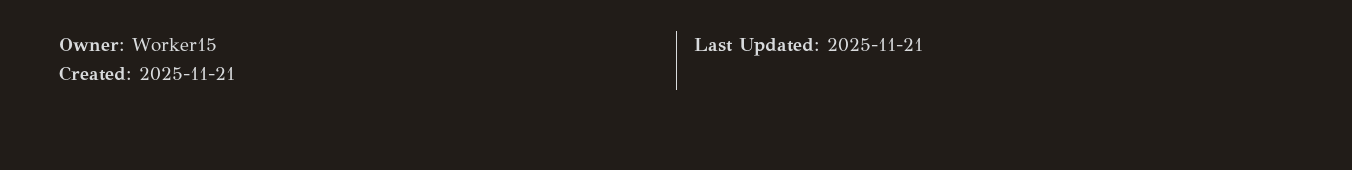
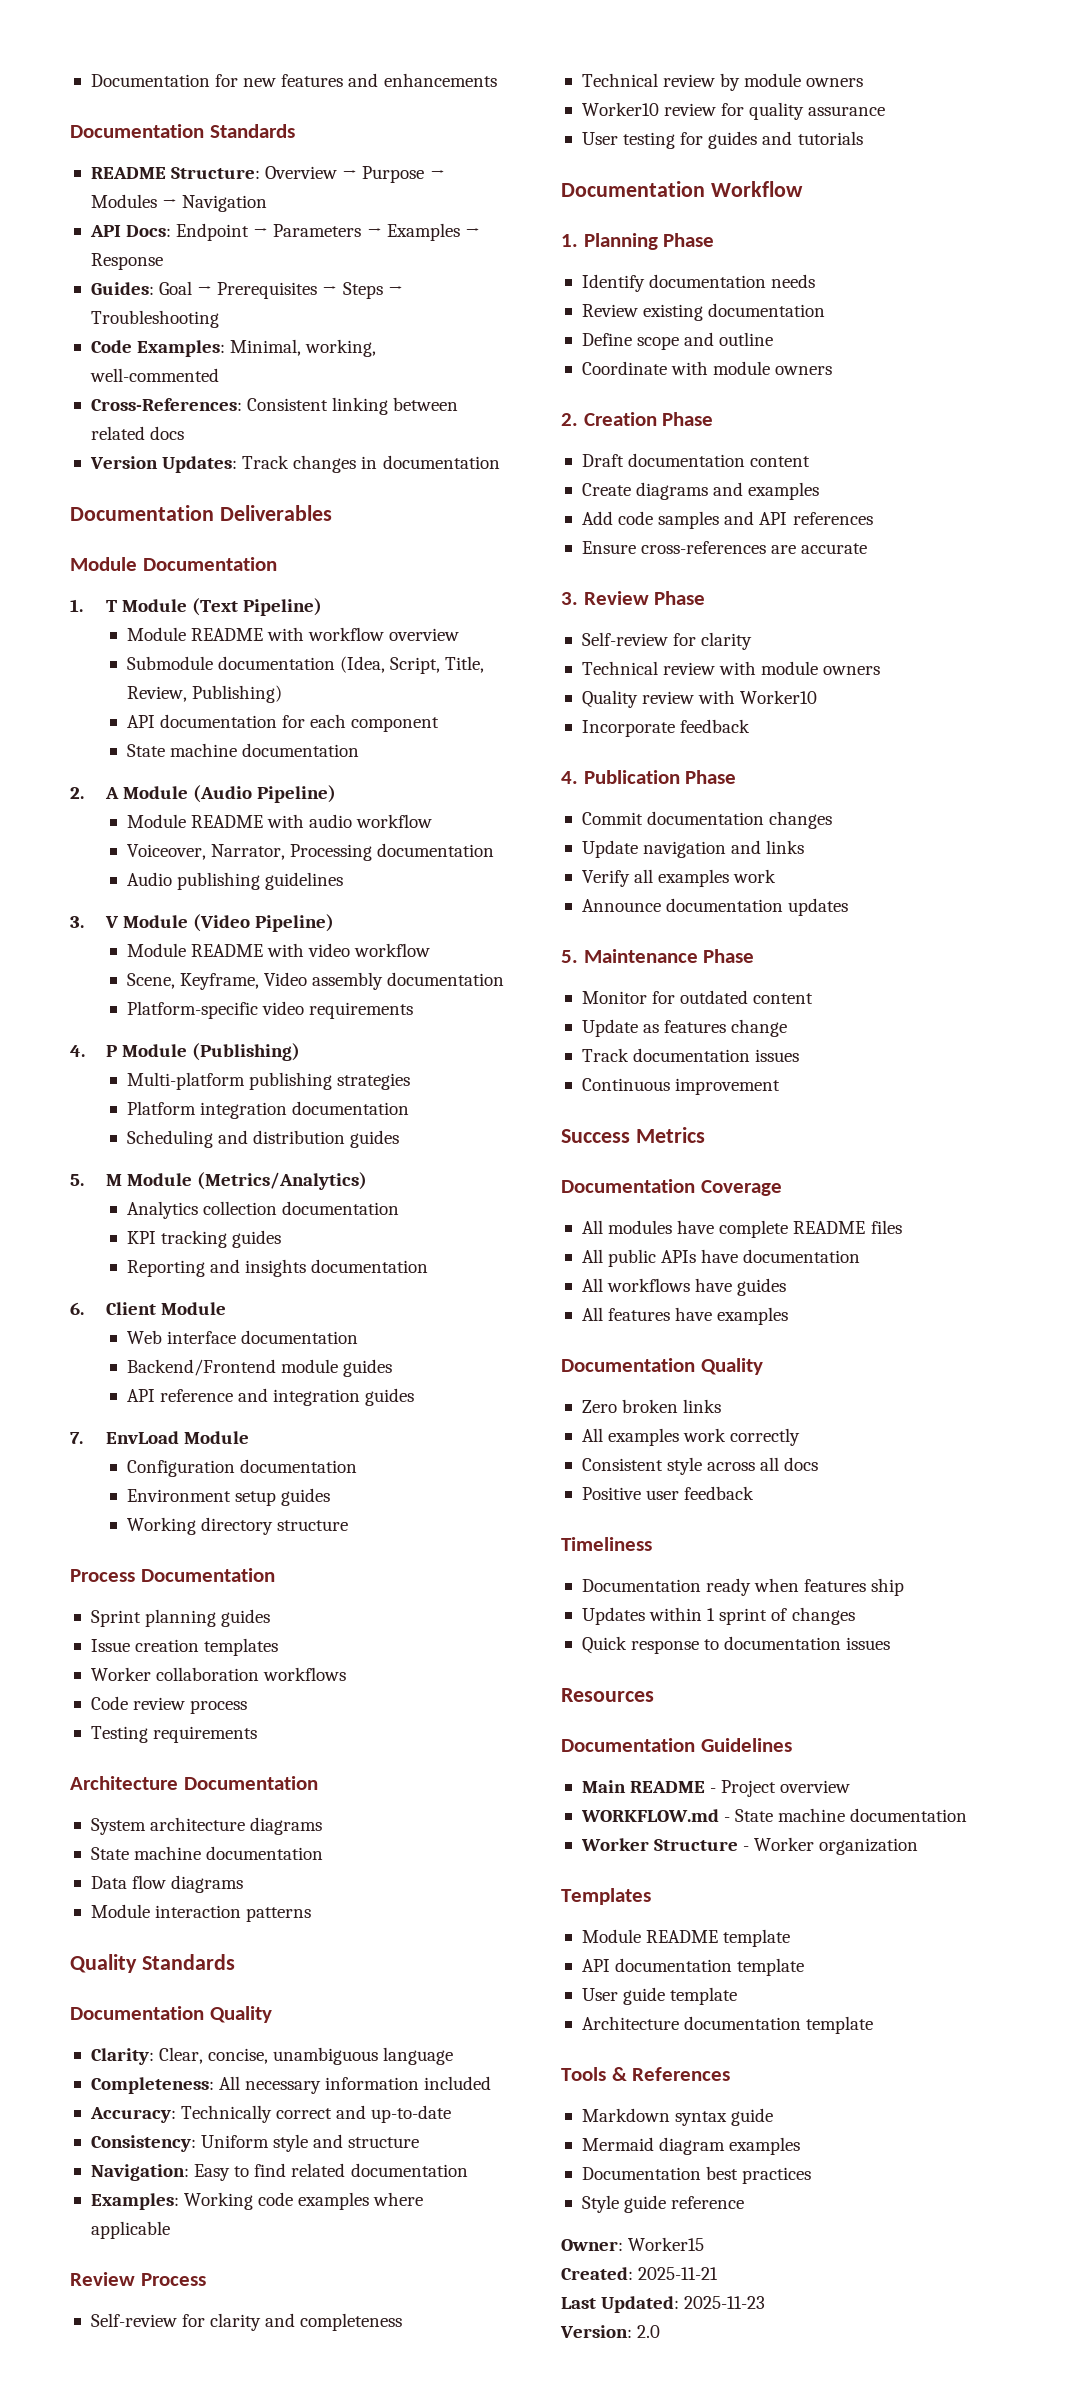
(59, 44) none -> [90,73,497,87] [70,124,295,138] [90,166,445,183] [90,194,268,212] [89,223,480,241] [90,253,163,270] [90,281,403,299] [90,310,219,328] [90,339,377,357] [89,368,219,382] [90,397,459,415] [90,426,185,440] [89,455,500,473] [70,505,332,521] [70,557,277,571] [70,598,323,616] [126,627,460,641] [126,656,485,674] [126,685,282,703] [126,714,440,732] [126,743,360,757] [70,785,337,803] [126,814,433,828] [126,843,495,861] [126,872,344,890] [70,914,335,932] [126,943,431,957] [126,972,505,990] [126,1001,414,1019] [70,1043,301,1061] [126,1072,411,1090] [126,1101,410,1119] [126,1130,400,1148] [70,1172,368,1190] [126,1201,400,1219] [126,1230,282,1248] [126,1259,429,1277] [70,1302,227,1315] [126,1330,359,1344] [126,1359,393,1377] [126,1388,415,1406] [70,1431,250,1444] [126,1459,357,1477] [126,1488,331,1506] [126,1517,349,1535] [70,1568,275,1582] [90,1609,271,1627] [90,1638,279,1656] [90,1667,347,1681] [90,1696,248,1714] [90,1726,258,1743] [70,1776,318,1790] [90,1817,323,1835] [90,1846,324,1860] [90,1875,244,1893] [90,1904,312,1922] [70,1954,235,1973] [70,2006,272,2023] [90,2047,454,2065] [90,2076,492,2094] [89,2105,452,2123] [90,2134,420,2152] [90,2163,468,2181] [90,2192,424,2210] [90,2221,170,2239] [70,2272,206,2286] [90,2313,403,2331] [581,73,864,91] [581,102,886,120] [581,131,863,149] [561,181,803,197] [561,233,715,250] [581,274,816,292] [581,303,826,321] [581,332,774,350] [581,361,833,375] [561,412,714,426] [581,453,811,467] [581,482,820,500] [581,511,873,529] [581,541,868,554] [561,591,706,605] [581,632,753,650] [581,661,881,675] [581,690,818,708] [581,719,751,737] [561,770,737,784] [581,811,833,829] [581,840,805,858] [581,869,777,887] [581,898,849,916] [561,949,755,963] [581,990,814,1004] [581,1019,788,1037] [581,1048,800,1062] [581,1078,781,1095] [561,1127,705,1143] [561,1179,782,1196] [581,1220,902,1238] [581,1249,861,1267] [581,1278,787,1296] [581,1307,789,1325] [561,1358,763,1375] [581,1399,722,1413] [581,1428,801,1446] [581,1457,819,1475] [581,1486,755,1500] [561,1537,652,1551] [581,1578,905,1596] [581,1607,855,1625] [581,1636,891,1654] [561,1688,654,1702] [561,1738,792,1752] [581,1780,851,1797] [580,1808,968,1822] [580,1837,919,1855] [561,1888,651,1905] [581,1929,791,1947] [581,1958,805,1976] [581,1987,738,2005] [581,2016,874,2034] [561,2067,731,2081] [581,2108,774,2126] [581,2137,801,2155] [581,2166,812,2184] [581,2195,745,2213] Documentation for new features and enhancements // Documentation Standards // README Structure: Overview → Purpose → Modules → Navigation // API Docs: Endpoint → Parameters → Examples → Response // Guides: Goal → Prerequisites → Steps → Troubleshooting // Code Examples: Minimal, working, well-commented // Cross-References: Consistent linking between related docs // Version Updates: Track changes in documentation // Documentation Deliverables // Module Documentation // 1. T Module (Text Pipeline) // Module README with workflow overview // Submodule documentation (Idea, Script, Title, Review, Publishing) // API documentation for each component // State machine documentation // 2. A Module (Audio Pipeline) // Module README with audio workflow // Voiceover, Narrator, Processing documentation // Audio publishing guidelines // 3. V Module (Video Pipeline) // Module README with video workflow // Scene, Keyframe, Video assembly documentation // Platform-specific video requirements // 4. P Module (Publishing) // Multi-platform publishing strategies // Platform integration documentation // Scheduling and distribution guides // 5. M Module (Metrics/Analytics) // Analytics collection documentation // KPI tracking guides // Reporting and insights documentation // 6. Client Module // Web interface documentation // Backend/Frontend module guides // API reference and integration guides // 7. EnvLoad Module // Configuration documentation // Environment setup guides // Working directory structure // Process Documentation // Sprint planning guides // Issue creation templates // Worker collaboration workflows // Code review process // Testing requirements // Architecture Documentation // System architecture diagrams // State machine documentation // Data flow diagrams // Module interaction patterns // Quality Standards // Documentation Quality // Clarity: Clear, concise, unambiguous language // Completeness: All necessary information included // Accuracy: Technically correct and up-to-date // Consistency: Uniform style and structure // Navigation: Easy to find related documentation // Examples: Working code examples where applicable // Review Process // Self-review for clarity and completeness // Technical review by module owners // Worker10 review for quality assurance // User testing for guides and tutorials // Documentation Workflow // 1. Planning Phase // Identify documentation needs // Review existing documentation // Define scope and outline // Coordinate with module owners // 2. Creation Phase // Draft documentation content // Create diagrams and examples // Add code samples and API references // Ensure cross-references are accurate // 3. Review Phase // Self-review for clarity // Technical review with module owners // Quality review with Worker10 // Incorporate feedback // 4. Publication Phase // Commit documentation changes // Update navigation and links // Verify all examples work // Announce documentation updates // 5. Maintenance Phase // Monitor for outdated content // Update as features change // Track documentation issues // Continuous improvement // Success Metrics // Documentation Coverage // All modules have complete README files // All public APIs have documentation // All workflows have guides // All features have examples // Documentation Quality // Zero broken links // All examples work correctly // Consistent style across all docs // Positive user feedback // Timeliness // Documentation ready when features ship // Updates within 1 sprint of changes // Quick response to documentation issues // Resources // Documentation Guidelines // Main README - Project overview // WORKFLOW.md - State machine documentation // Worker Structure - Worker organization // Templates // Module README template // API documentation template // User guide template // Architecture documentation template // Tools & References // Markdown syntax guide // Mermaid diagram examples // Documentation best practices // Style guide reference //
[827,38,923,52] 2025-11-21 -> [684,2296,766,2309] [560,2325,661,2338] 2025-11-23 // Version: 2.0

